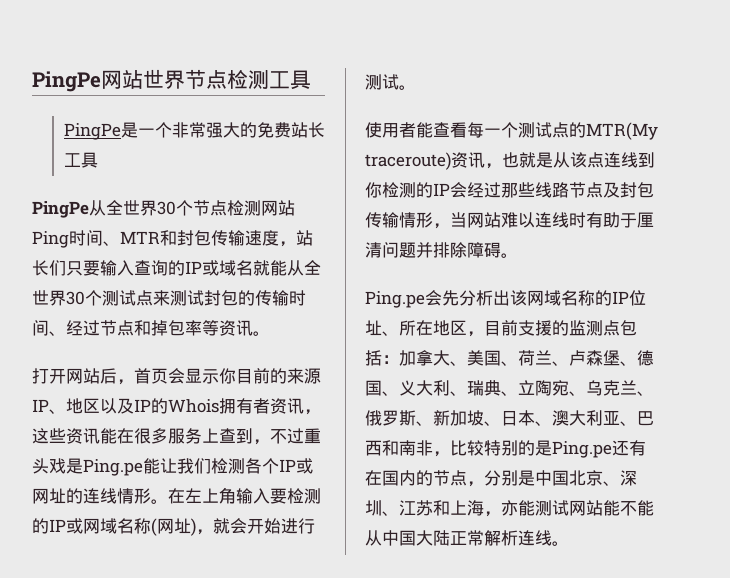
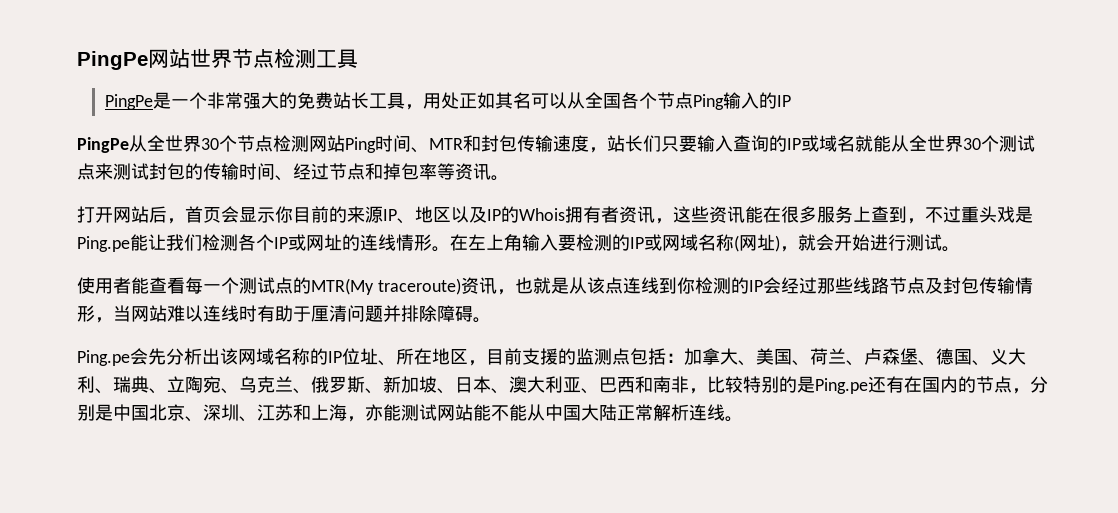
(98, 160) none -> [404,92,791,110] ，用处正如其名可以从全国各个节点Ping输入的IP

